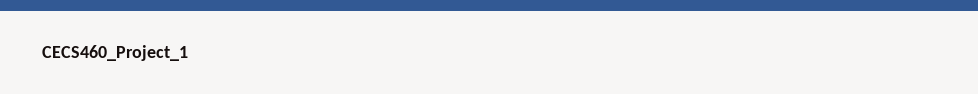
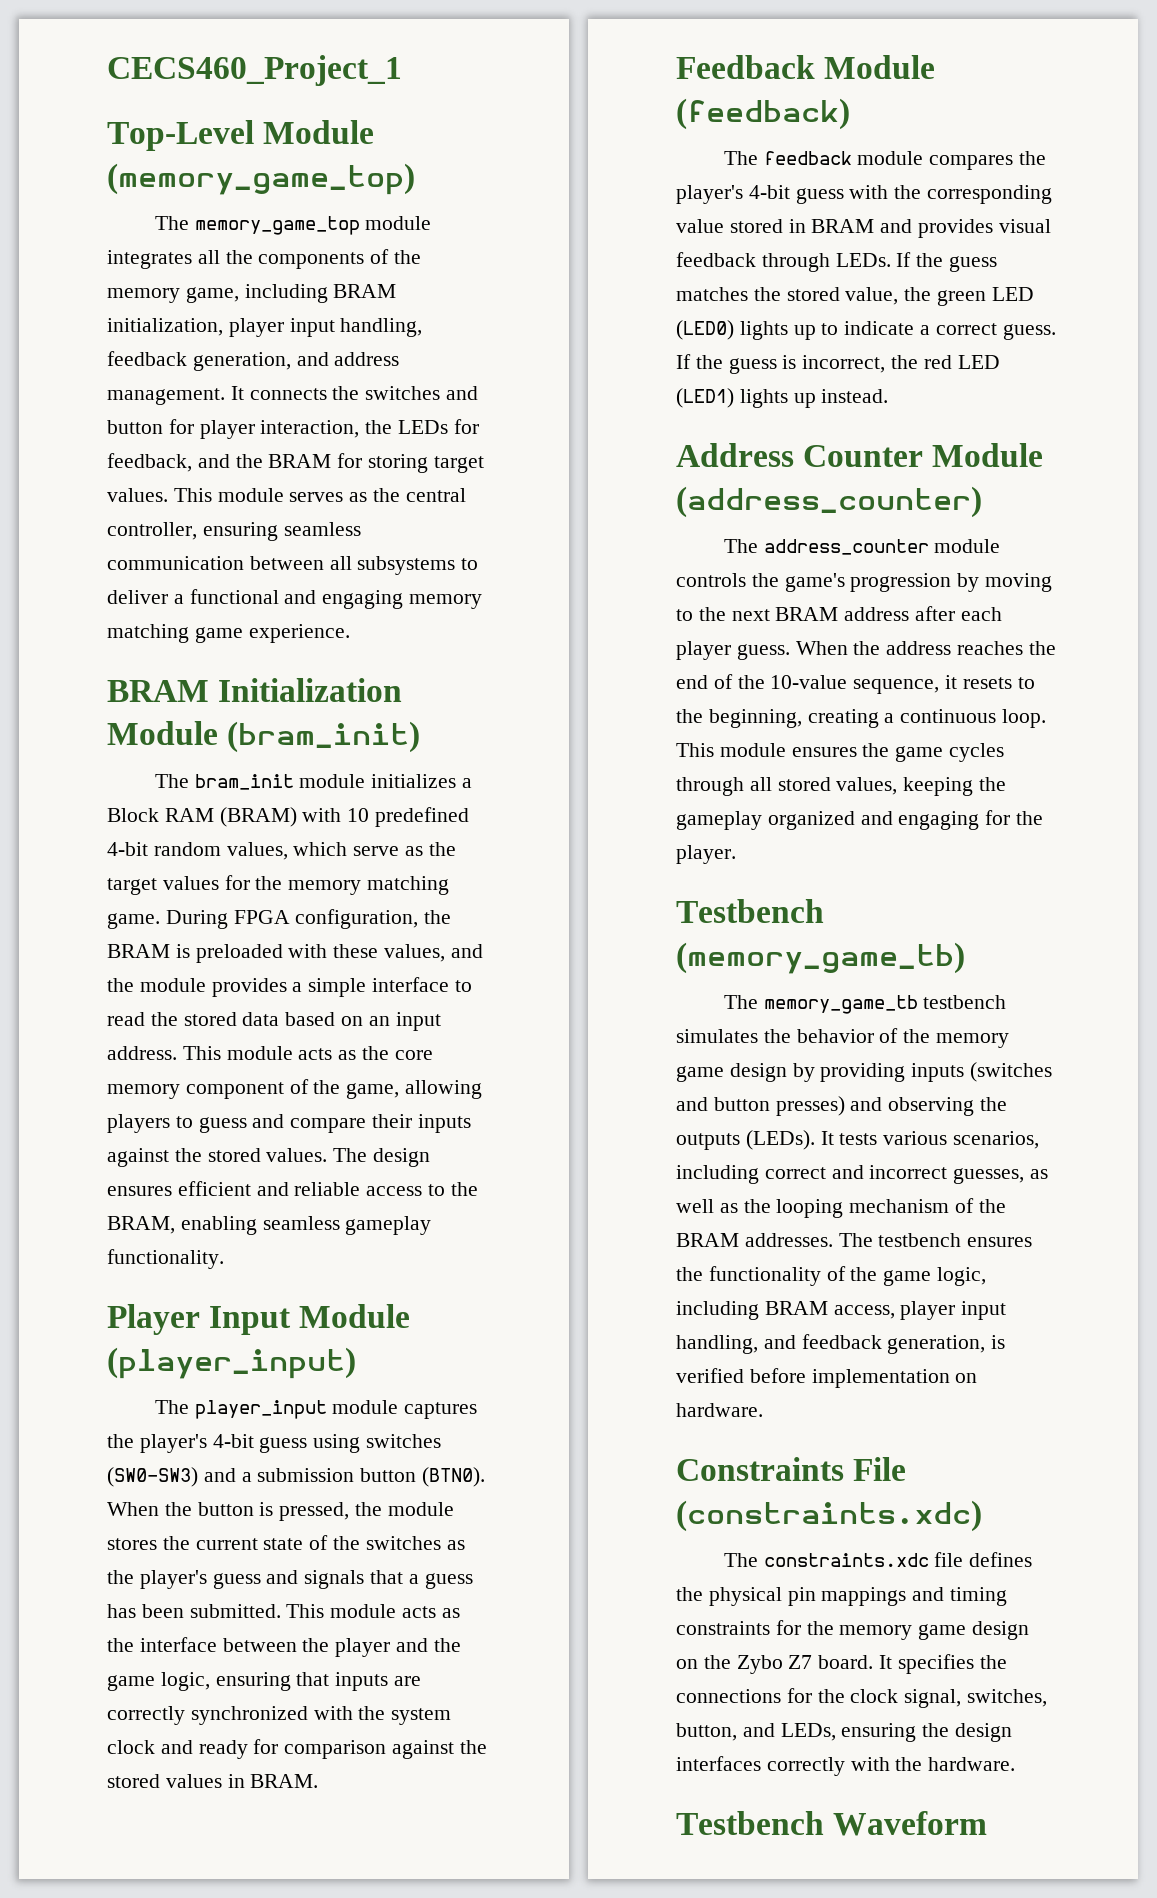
(188, 53) none -> [107,120,375,151] [107,163,415,195] [154,216,432,235] [107,249,422,269] [107,284,397,303] [107,318,423,337] [107,351,400,371] [107,386,479,405] [107,419,479,439] [107,453,484,473] [107,488,466,502] [107,522,361,541] [107,556,479,575] [107,589,483,609] [107,624,350,643] [107,678,403,702] [107,721,421,753] [154,774,472,790] [107,807,470,827] [107,842,456,860] [107,875,450,895] [107,909,452,929] [107,944,483,963] [107,977,472,997] [107,1012,441,1031] [107,1046,433,1060] [107,1079,483,1099] [107,1114,471,1133] [107,1148,431,1167] [107,1181,478,1196] [107,1216,432,1235] [107,1249,224,1269] [107,1304,411,1335] [107,1347,356,1379] [154,1400,478,1419] [107,1434,442,1453] [107,1467,486,1487] [107,1502,454,1521] [107,1535,465,1550] [107,1570,473,1589] [107,1604,460,1618] [107,1637,461,1657] [107,1672,422,1691] [107,1706,452,1725] [107,1739,487,1759] [107,1774,319,1788] [676,55,936,79] [676,98,850,130] [723,151,1046,170] [676,185,1053,204] [676,219,1051,238] [676,252,998,272] [676,287,1034,306] [676,320,1056,340] [676,354,1000,374] [676,388,889,408] [676,443,1044,467] [676,486,982,518] [723,539,1001,555] [676,573,1053,592] [676,606,1002,621] [676,641,1056,660] [676,674,1035,694] [676,709,1047,728] [676,743,1005,762] [676,777,1007,796] [676,810,1044,830] [676,845,736,864] [676,899,824,923] [676,942,965,974] [723,995,1007,1014] [676,1028,1010,1048] [676,1062,1053,1082] [676,1096,1008,1116] [676,1130,1040,1150] [676,1165,1049,1184] [676,1198,1006,1218] [676,1233,1033,1247] [676,1266,987,1286] [676,1301,1007,1320] [676,1334,1006,1354] [676,1368,978,1388] [676,1403,763,1417] [676,1457,907,1481] [676,1500,982,1532] [723,1552,1033,1567] [676,1587,1008,1606] [676,1620,1030,1640] [676,1654,1007,1674] [676,1688,1048,1708] [676,1723,1013,1742] [676,1756,1016,1776] [676,1811,988,1836] // Top-Level Module (memory_game_top) // The memory_game_top module integrates all the components of the memory game, including BRAM initialization, player input handling, feedback generation, and address management. It connects the switches and button for player interaction, the LEDs for feedback, and the BRAM for storing target values. This module serves as the central controller, ensuring seamless communication between all subsystems to deliver a functional and engaging memory matching game experience. // BRAM Initialization Module (bram_init) // The bram_init module initializes a Block RAM (BRAM) with 10 predefined 4-bit random values, which serve as the target values for the memory matching game. During FPGA configuration, the BRAM is preloaded with these values, and the module provides a simple interface to read the stored data based on an input address. This module acts as the core memory component of the game, allowing players to guess and compare their inputs against the stored values. The design ensures efficient and reliable access to the BRAM, enabling seamless gameplay functionality. // Player Input Module (player_input) // The player_input module captures the player's 4-bit guess using switches (SW0–SW3) and a submission button (BTN0). When the button is pressed, the module stores the current state of the switches as the player's guess and signals that a guess has been submitted. This module acts as the interface between the player and the game logic, ensuring that inputs are correctly synchronized with the system clock and ready for comparison against the stored values in BRAM. // Feedback Module (feedback) // The feedback module compares the player's 4-bit guess with the corresponding value stored in BRAM and provides visual feedback through LEDs. If the guess matches the stored value, the green LED (LED0) lights up to indicate a correct guess. If the guess is incorrect, the red LED (LED1) lights up instead. // Address Counter Module (address_counter) // The address_counter module controls the game's progression by moving to the next BRAM address after each player guess. When the address reaches the end of the 10-value sequence, it resets to the beginning, creating a continuous loop. This module ensures the game cycles through all stored values, keeping the gameplay organized and engaging for the player. // Testbench (memory_game_tb) // The memory_game_tb testbench simulates the behavior of the memory game design by providing inputs (switches and button presses) and observing the outputs (LEDs). It tests various scenarios, including correct and incorrect guesses, as well as the looping mechanism of the BRAM addresses. The testbench ensures the functionality of the game logic, including BRAM access, player input handling, and feedback generation, is verified before implementation on hardware. // Constraints File (constraints.xdc) // The constraints.xdc file defines the physical pin mappings and timing constraints for the memory game design on the Zybo Z7 board. It specifies the connections for the clock signal, switches, button, and LEDs, ensuring the design interfaces correctly with the hardware. // Testbench Waveform

